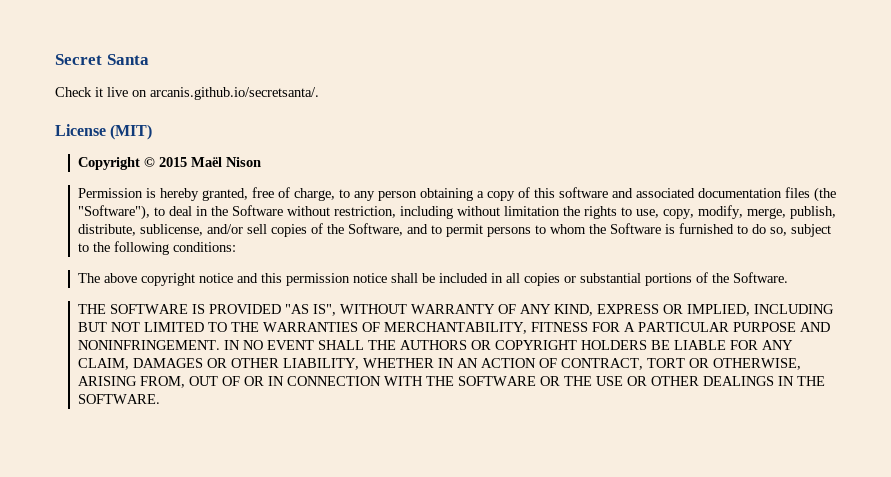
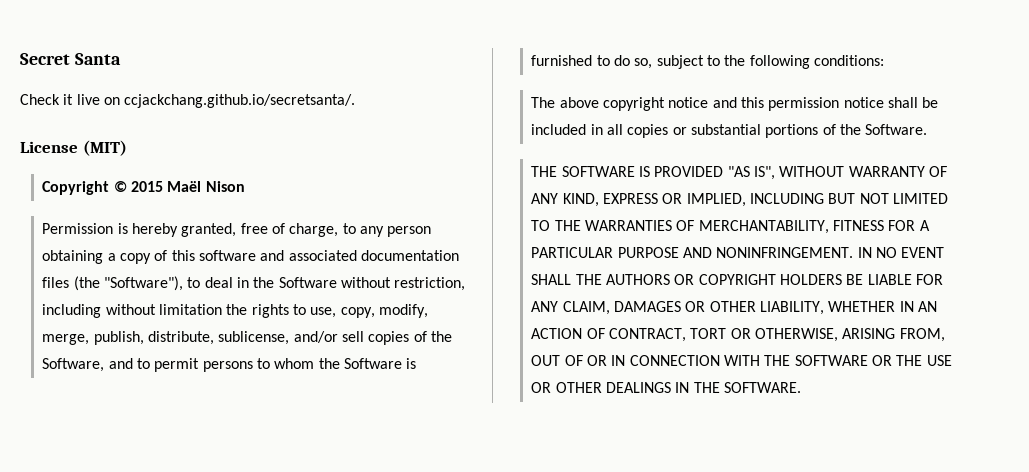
[150,87,319,100] arcanis.github.io/secretsanta/. -> [124,94,356,108] ccjackchang.github.io/secretsanta/.

